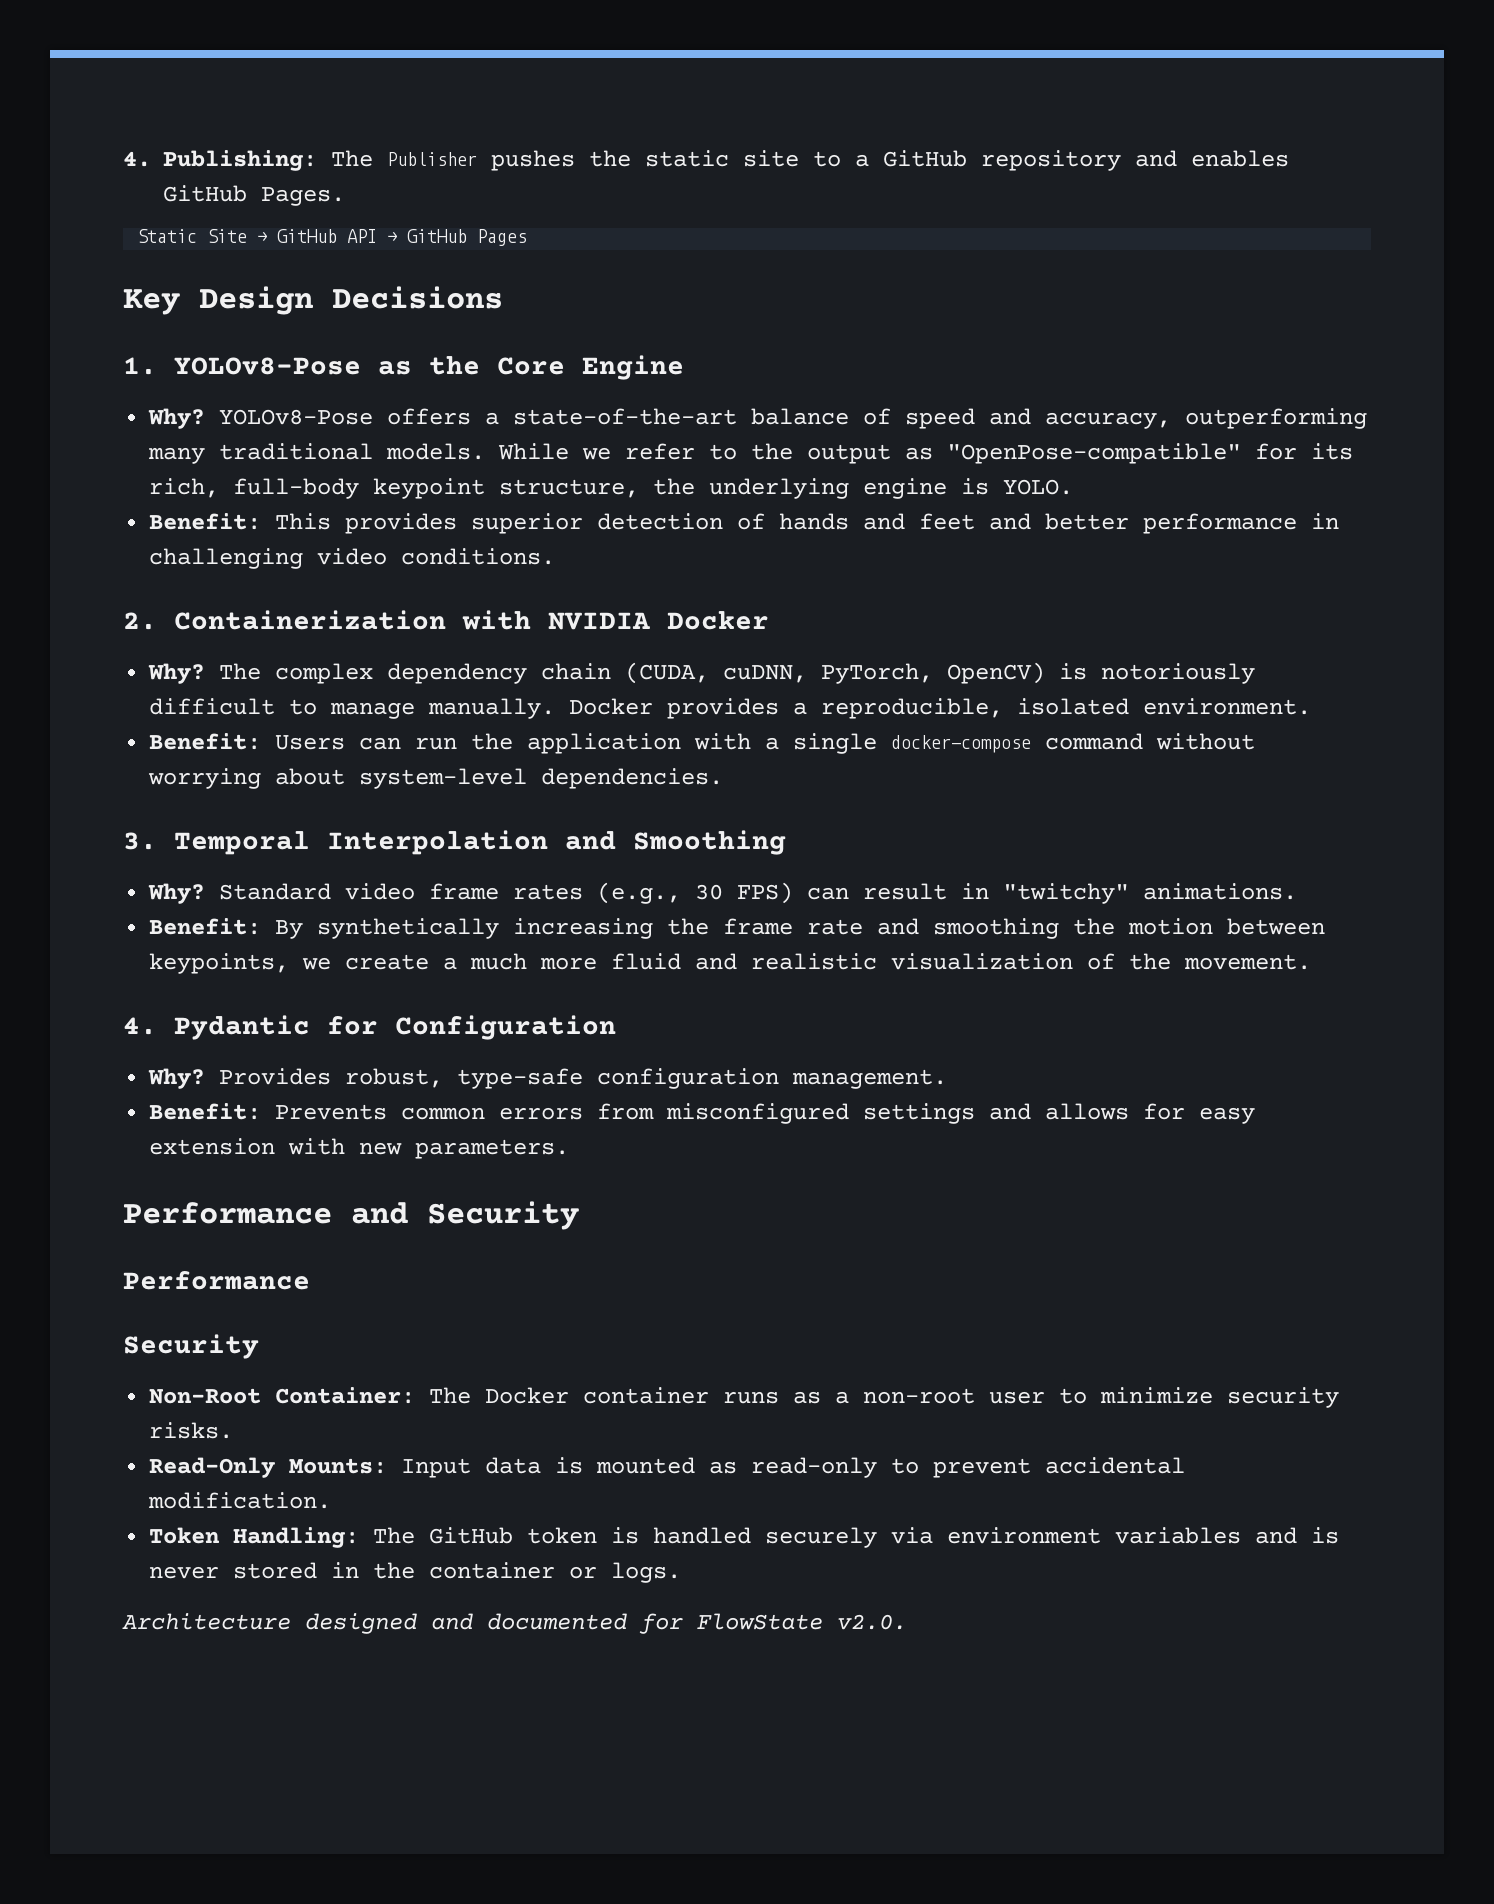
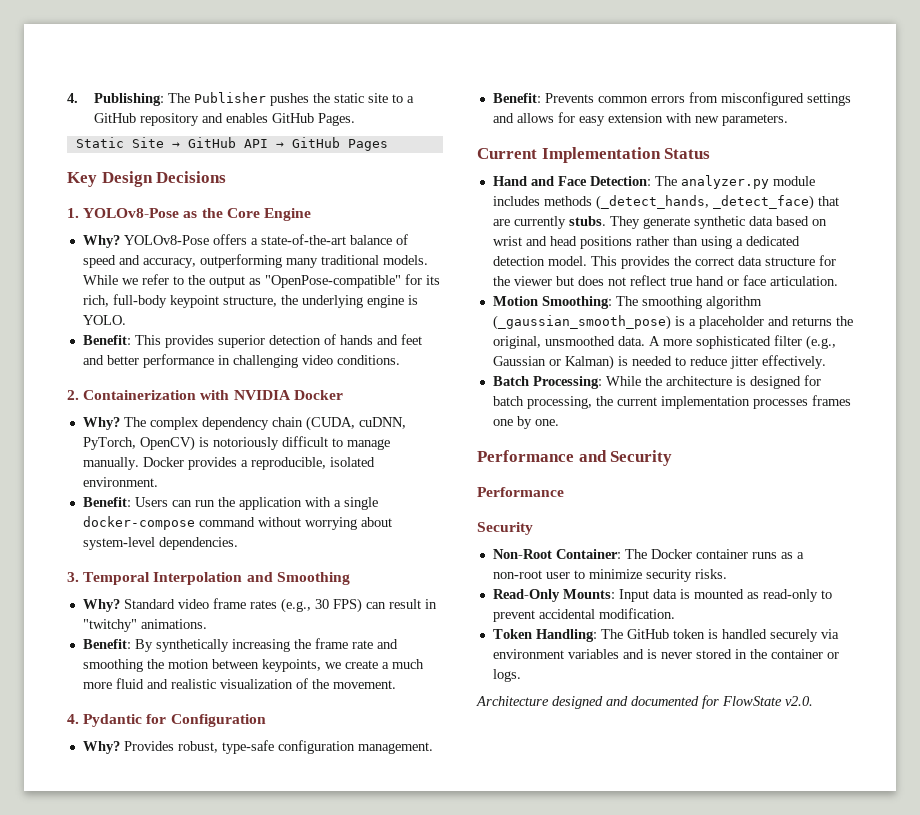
(570, 1149) none -> [477,147,711,163] [492,175,815,189] [492,195,839,210] [492,216,827,229] [492,236,800,249] [492,255,836,269] [492,275,838,286] [492,296,762,309] [492,315,853,330] [492,335,836,350] [492,355,826,370] [492,375,821,389] [492,395,851,409] [492,416,559,429] // Current Implementation Status // Hand and Face Detection: The analyzer.py module includes methods (_detect_hands, _detect_face) that are currently stubs. They generate synthetic data based on wrist and head positions rather than using a dedicated detection model. This provides the correct data structure for the viewer but does not reflect true hand or face articulation. // Motion Smoothing: The smoothing algorithm (_gaussian_smooth_pose) is a placeholder and returns the original, unsmoothed data. A more sophisticated filter (e.g., Gaussian or Kalman) is needed to reduce jitter effectively. // Batch Processing: While the architecture is designed for batch processing, the current implementation processes frames one by one.

